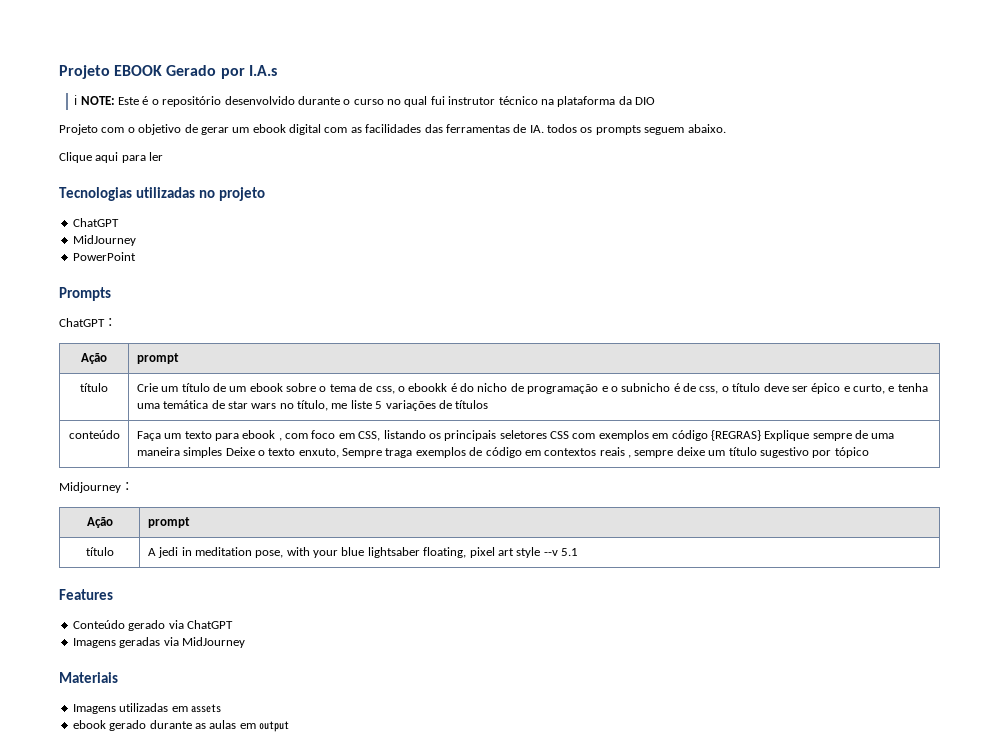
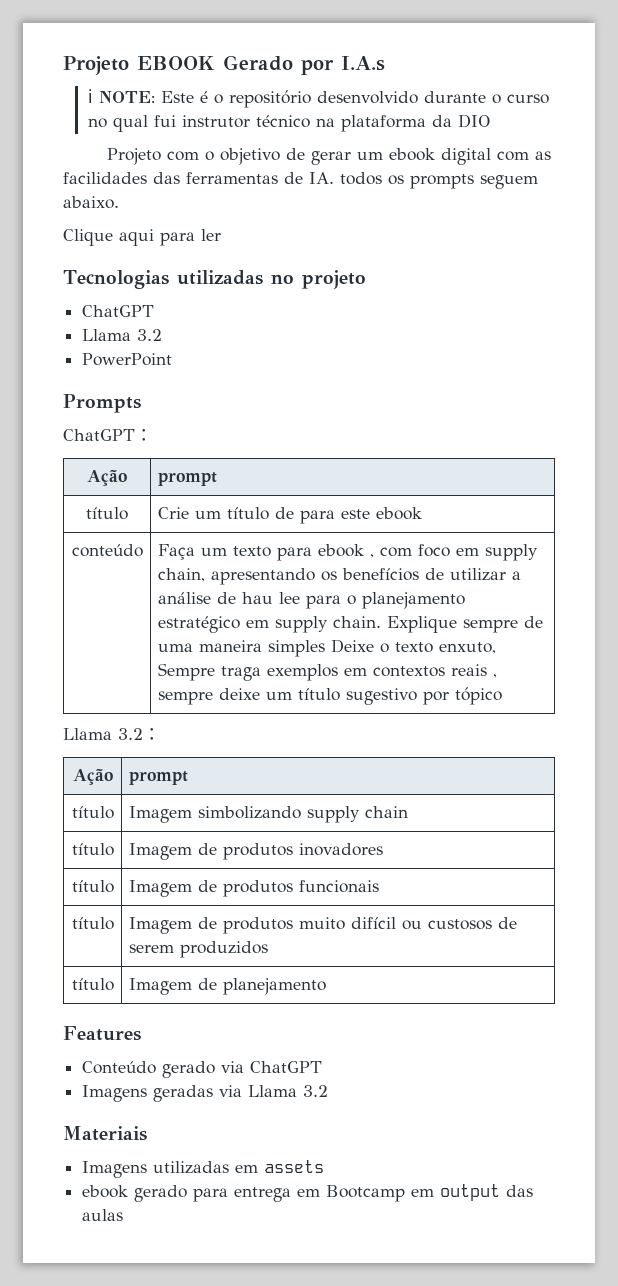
[72,235,136,246] MidJourney -> [82,329,163,341] Llama 3.2
[229,383,928,394] [136,400,489,411] um ebook sobre o tema de css, o ebookk é do nicho de programação e o subnicho é de css, o título deve ser épico e curto, e tenha uma temática de star wars no título, me liste 5 variações de títulos -> [299,507,422,524] para este ebook
[358,430,761,441] CSS, listando os principais seletores CSS com exemplos em código {REGRAS} -> [484,544,538,561] [157,568,521,585] [157,592,465,609] [157,616,381,633] supply chain, apresentando os benefícios de utilizar a análise de hau lee para o planejamento estratégico em supply chain.
[469,447,522,458] de código -> (338, 672) none
[59,482,134,493] [86,517,113,528] [147,517,190,528] [85,547,114,556] [147,547,579,558] Midjourney： // Ação | prompt // título | A jedi in meditation pose, with your blue lightsaber floating, pixel art style --v 5.1 -> [63,728,161,740] [72,768,113,785] [128,771,188,785] [71,806,114,819] [128,806,408,823] [71,843,114,856] [128,843,383,860] [71,880,114,893] [128,880,379,897] [71,917,114,930] [128,917,517,934] [128,941,268,958] [71,978,114,991] [128,978,326,995] Llama 3.2： // Ação | prompt // título | Imagem simbolizando supply chain // título | Imagem de produtos inovadores // título | Imagem de produtos funcionais // título | Imagem de produtos muito difícil ou custosos de serem produzidos // título | Imagem de planejamento
[181,637,245,648] MidJourney -> [248,1085,329,1097] Llama 3.2
[149,720,289,732] durante as aulas em output -> [193,1184,534,1202] [82,1209,124,1221] para entrega em Bootcamp em output das aulas

